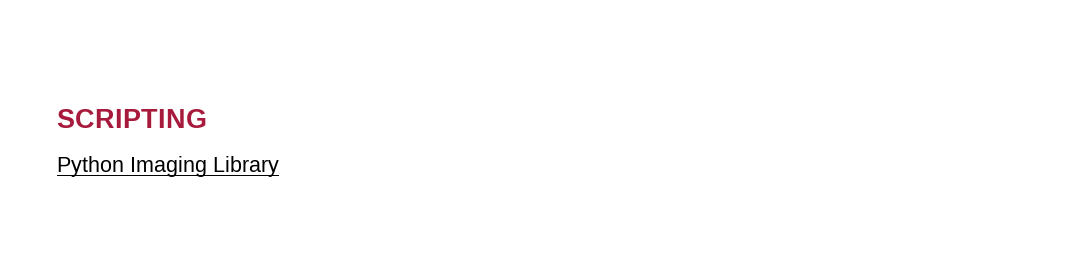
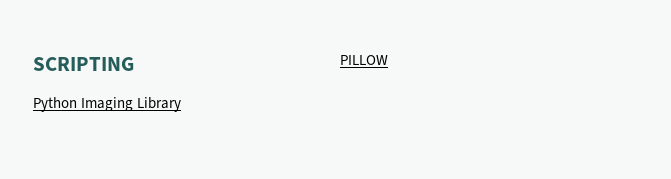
(279, 166) none -> [340,55,388,65] // PILLOW

